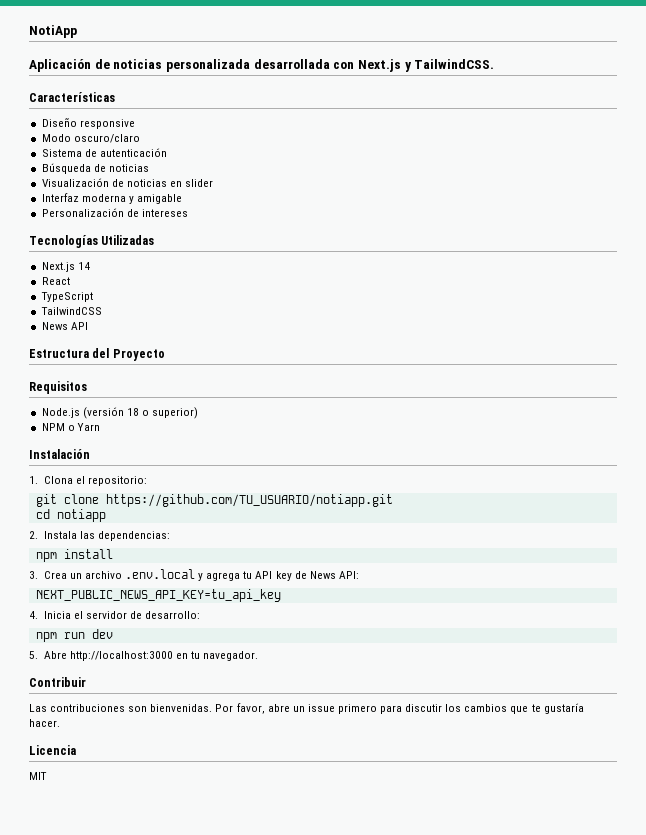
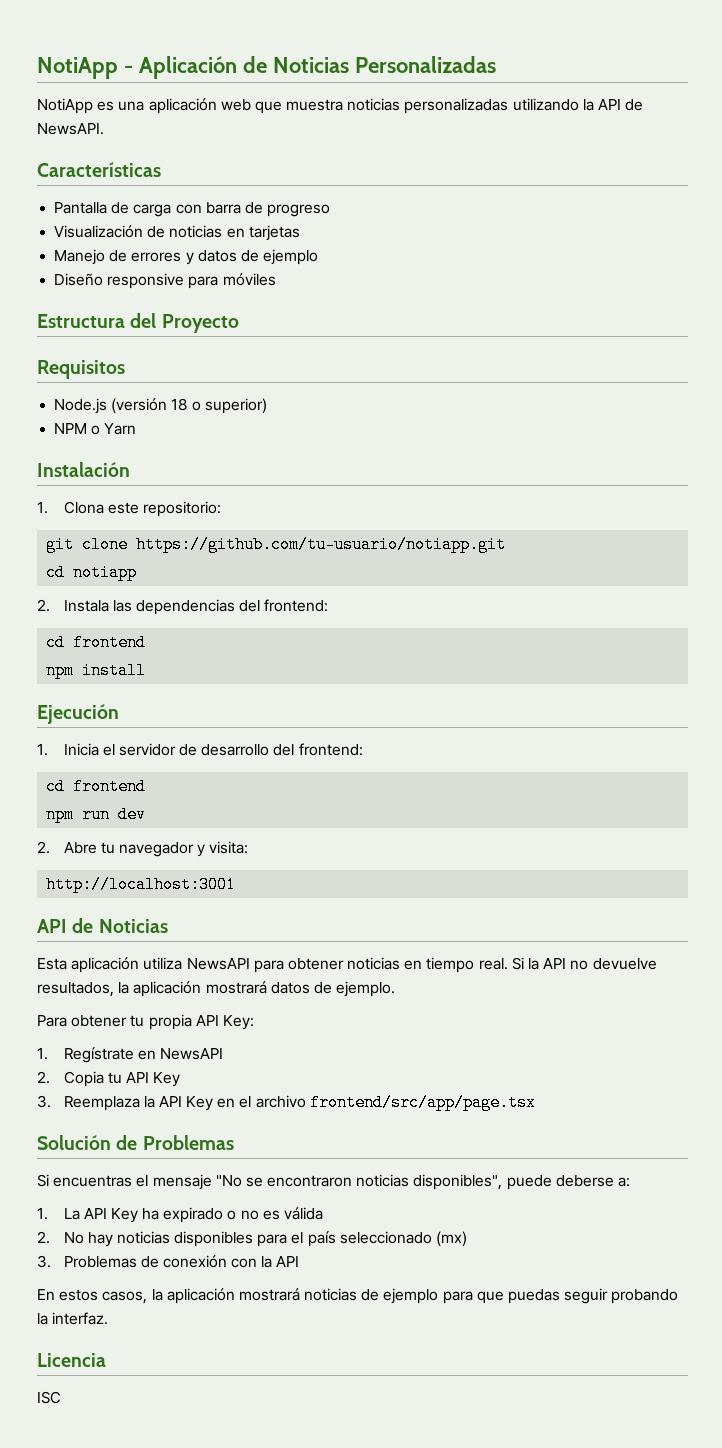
[29,25,77,38] NotiApp // -> [37,57,133,79] NotiApp -
[113,59,495,72] [29,92,115,102] [41,118,135,129] [41,134,140,143] [41,148,167,157] [41,163,149,174] [41,178,214,187] [41,193,182,204] [41,208,188,217] [29,235,155,248] [41,262,90,272] [41,277,70,285] [40,292,93,302] [40,307,102,315] [41,322,88,330] noticias personalizada desarrollada con Next.js y TailwindCSS. // Características // Diseño responsive // Modo oscuro/claro // Sistema de autenticación // Búsqueda de noticias // Visualización de noticias en slider // Interfaz moderna y amigable // Personalización de intereses // Tecnologías Utilizadas // Next.js 14 // React // TypeScript // TailwindCSS // News API -> [272,56,496,73] [37,98,644,114] [37,123,104,135] [37,162,161,177] [54,202,331,217] [54,225,300,241] [54,249,319,265] [54,273,276,289] Noticias Personalizadas // NotiApp es una aplicación web que muestra noticias personalizadas utilizando la API de NewsAPI. // Características // Pantalla de carga con barra de progreso // Visualización de noticias en tarjetas // Manejo de errores y datos de ejemplo // Diseño responsive para móviles
[75,476,85,484] el -> [107,502,139,514] este
[105,494,393,507] https://github.com/TU_USUARIO/notiapp.git -> [136,536,507,553] https://github.com/tu-usuario/notiapp.git
[97,531,170,541] [35,549,113,562] [29,569,359,581] [35,589,281,602] [29,611,201,619] [35,629,113,642] [29,651,259,661] [29,677,86,687] [29,703,584,714] [29,719,60,727] dependencias: // npm install // 3. Crea un archivo .env.local y agrega tu API key de News API: // NEXT_PUBLIC_NEWS_API_KEY=tu_api_key // 4. Inicia el servidor de desarrollo: // npm run dev // 5. Abre http://localhost:3000 en tu navegador. // Contribuir // Las contribuciones son bienvenidas. Por favor, abre un issue primero para discutir los cambios que te gustaría hacer. -> [135,599,329,615] [46,634,147,651] [46,662,147,679] [37,704,119,724] [37,743,363,756] [46,778,147,795] [46,806,147,823] [37,841,249,857] [46,876,237,893] [37,918,168,933] [37,957,657,973] [37,981,396,997] [37,1014,254,1030] [37,1047,223,1063] [37,1071,181,1087] [37,1094,536,1111] [37,1135,234,1150] [37,1174,631,1190] [37,1207,324,1223] [37,1231,468,1247] [37,1255,300,1268] [37,1288,679,1304] [37,1312,109,1325] dependencias del frontend: // cd frontend // npm install // Ejecución // 1. Inicia el servidor de desarrollo del frontend: // cd frontend // npm run dev // 2. Abre tu navegador y visita: // http://localhost:3001 // API de Noticias // Esta aplicación utiliza NewsAPI para obtener noticias en tiempo real. Si la API no devuelve resultados, la aplicación mostrará datos de ejemplo. // Para obtener tu propia API Key: // 1. Regístrate en NewsAPI // 2. Copia tu API Key // 3. Reemplaza la API Key en el archivo frontend/src/app/page.tsx // Solución de Problemas // Si encuentras el mensaje "No se encontraron noticias disponibles", puede deberse a: // 1. La API Key ha expirado o no es válida // 2. No hay noticias disponibles para el país seleccionado (mx) // 3. Problemas de conexión con la API // En estos casos, la aplicación mostrará noticias de ejemplo para que puedas seguir probando la interfaz.
[29,772,47,780] MIT -> [37,1391,61,1404] ISC

